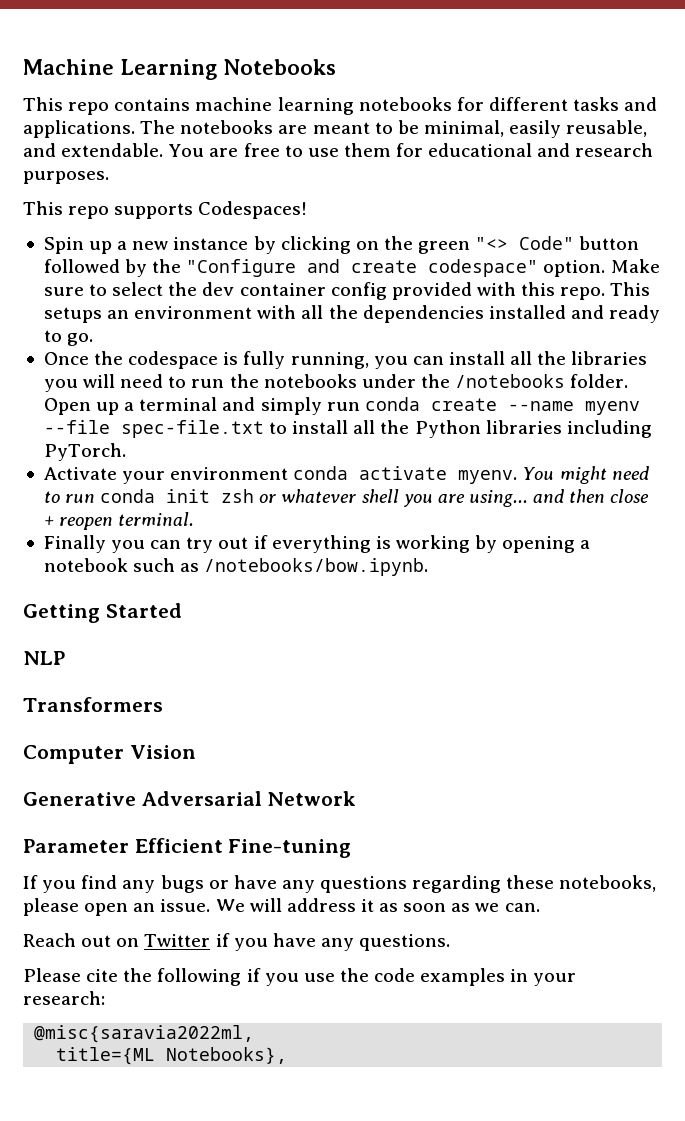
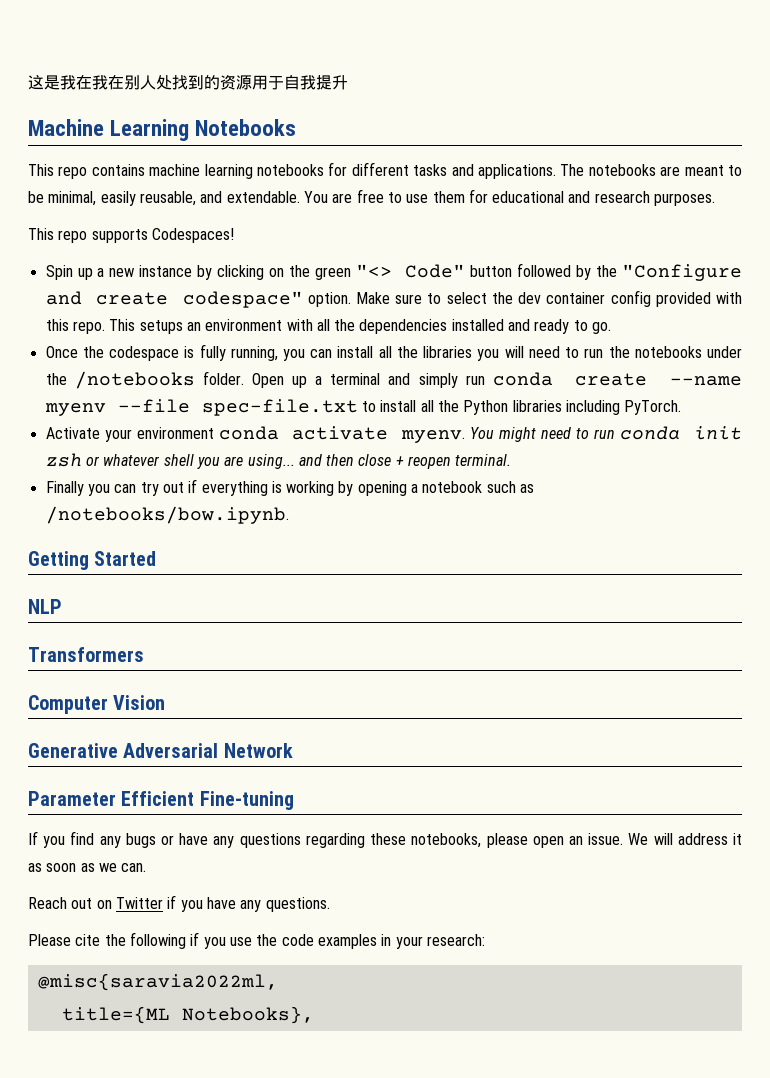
(23, 67) none -> [28,75,348,90] 这是我在我在别人处找到的资源用于自我提升 //

